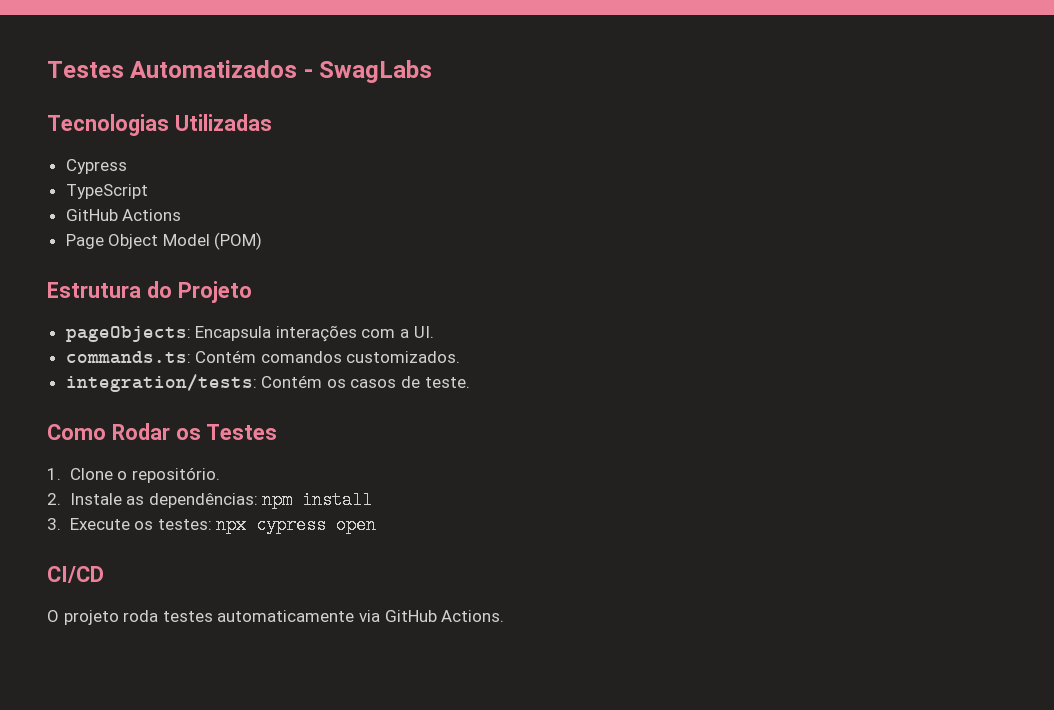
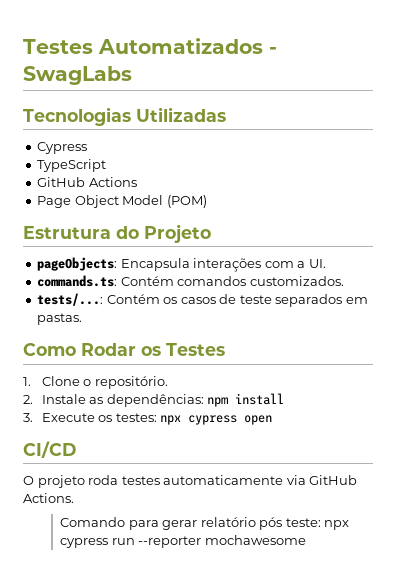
[65,374,257,392] integration/tests: -> [37,293,104,306] tests/...:
[424,377,470,388] teste. -> [239,294,368,307] [37,313,83,325] teste separados em pastas.
(505, 616) none -> [60,517,350,530] [60,535,306,548] // Comando para gerar relatório pós teste: npx cypress run --reporter mochawesome

